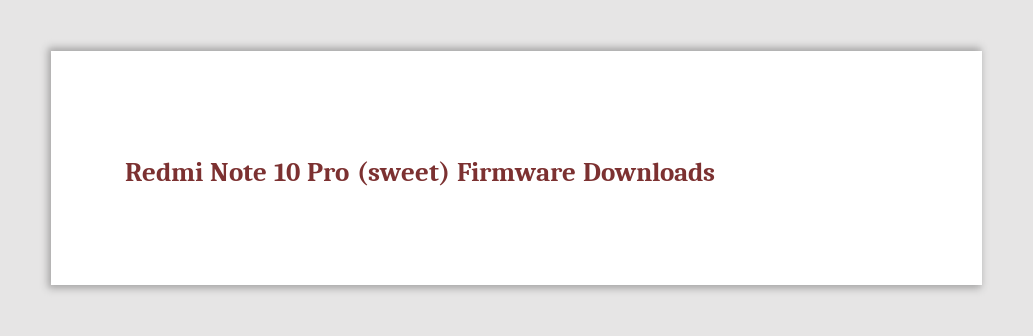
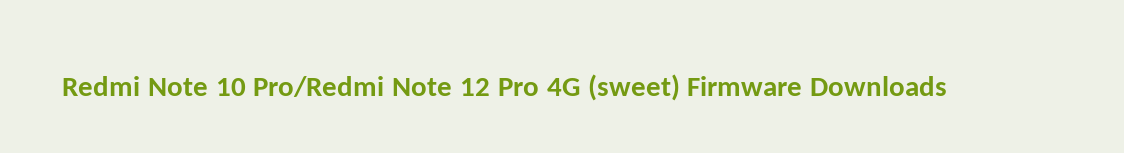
[307,163,350,181] Pro -> [253,76,580,97] Pro/Redmi Note 12 Pro 4G

